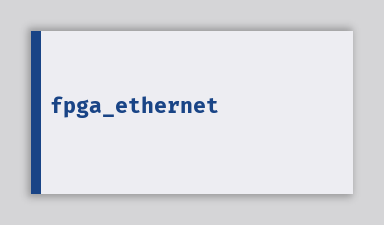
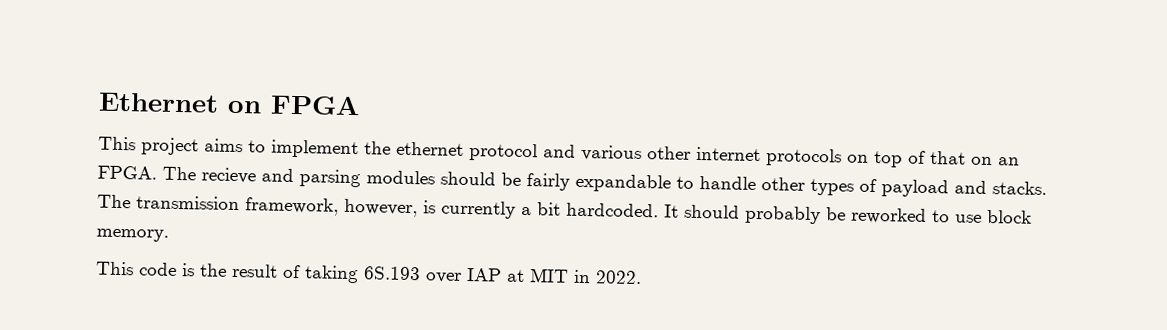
[50,96,219,118] fpga_ethernet -> [98,92,360,116] [98,136,1020,168] [97,165,1047,198] [97,194,1032,225] [96,228,169,242] [96,261,642,285] Ethernet on FPGA // This project aims to implement the ethernet protocol and various other internet protocols on top of that on an FPGA. The recieve and parsing modules should be fairly expandable to handle other types of payload and stacks. The transmission framework, however, is currently a bit hardcoded. It should probably be reworked to use block memory. // This code is the result of taking 6S.193 over IAP at MIT in 2022.

